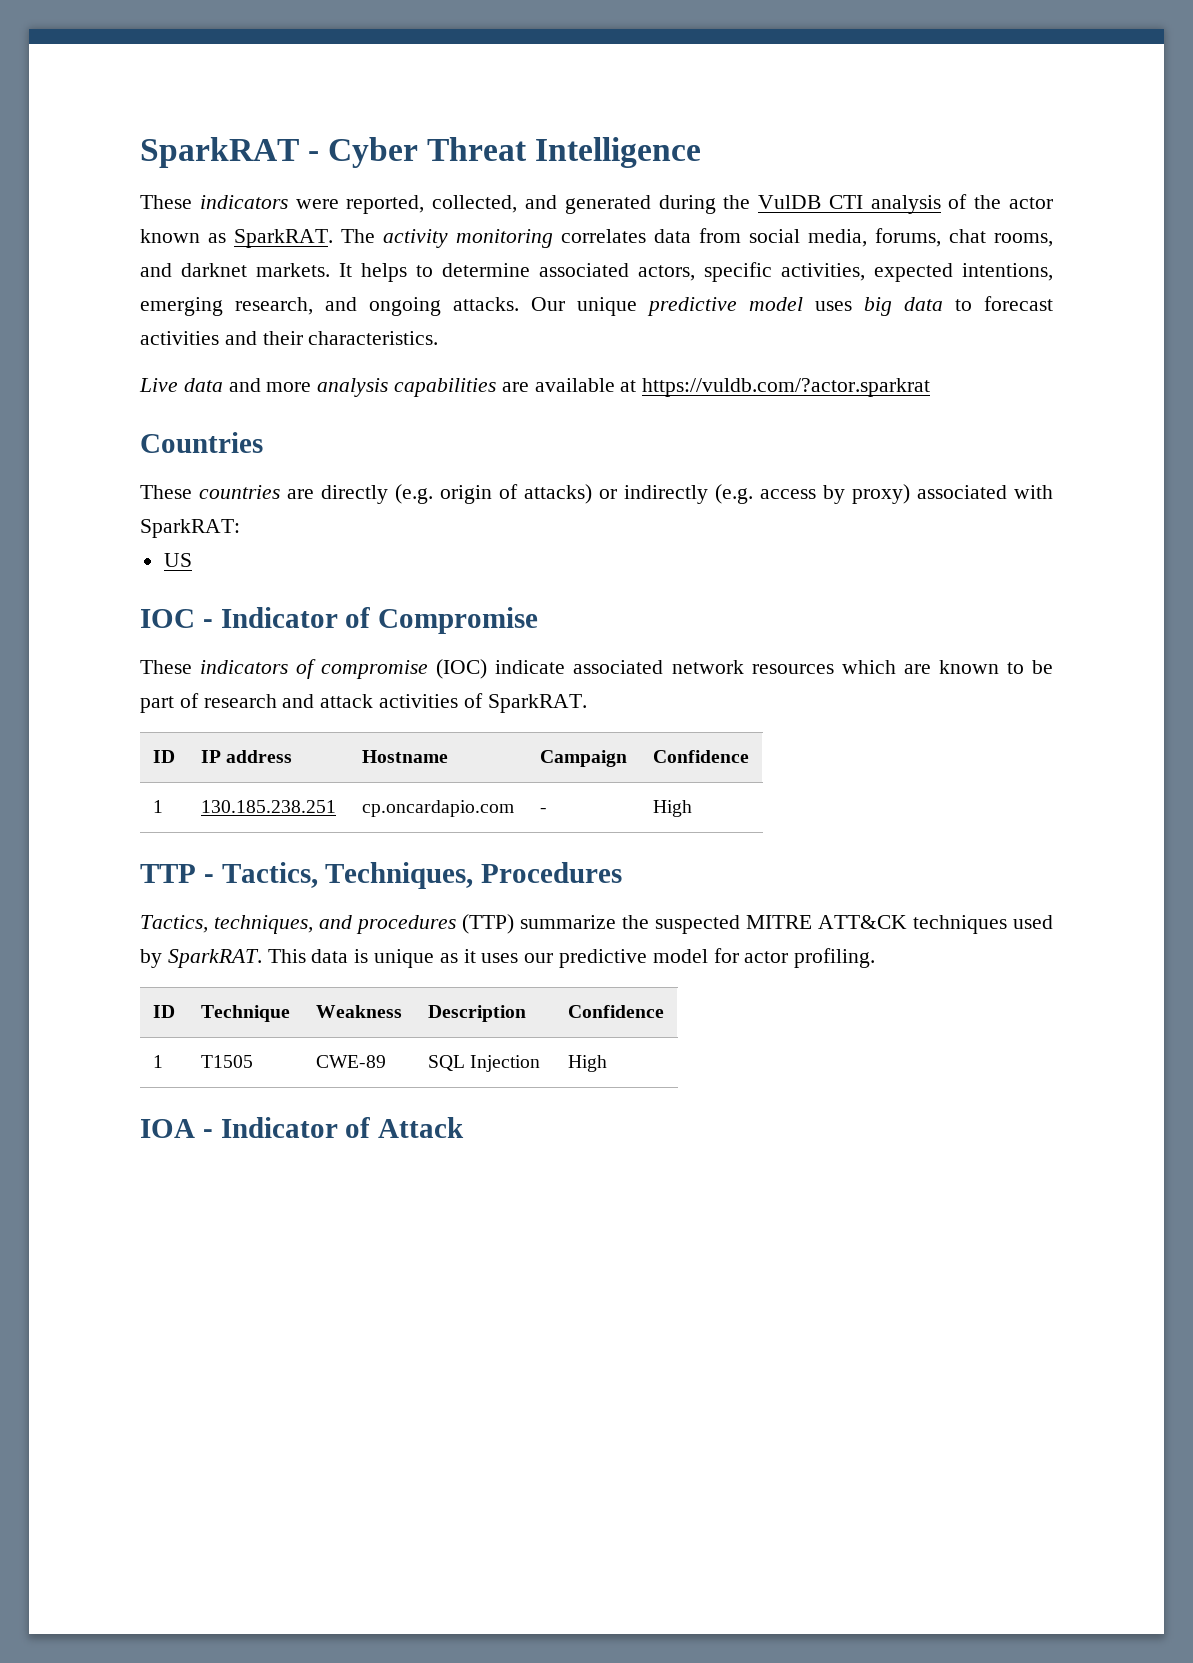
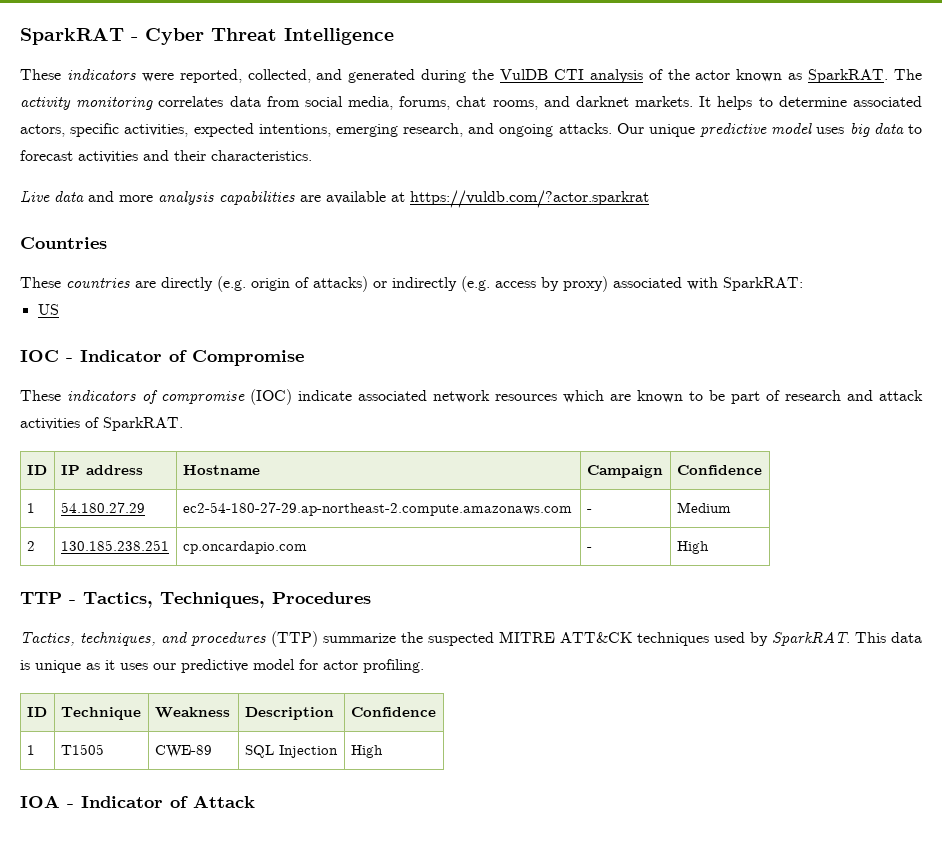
(163, 806) none -> [60,502,145,513] [182,502,572,516] [586,509,592,513] [676,502,731,513] [26,541,35,551] | 54.180.27.29 | ec2-54-180-27-29.ap-northeast-2.compute.amazonaws.com | - | Medium // 2

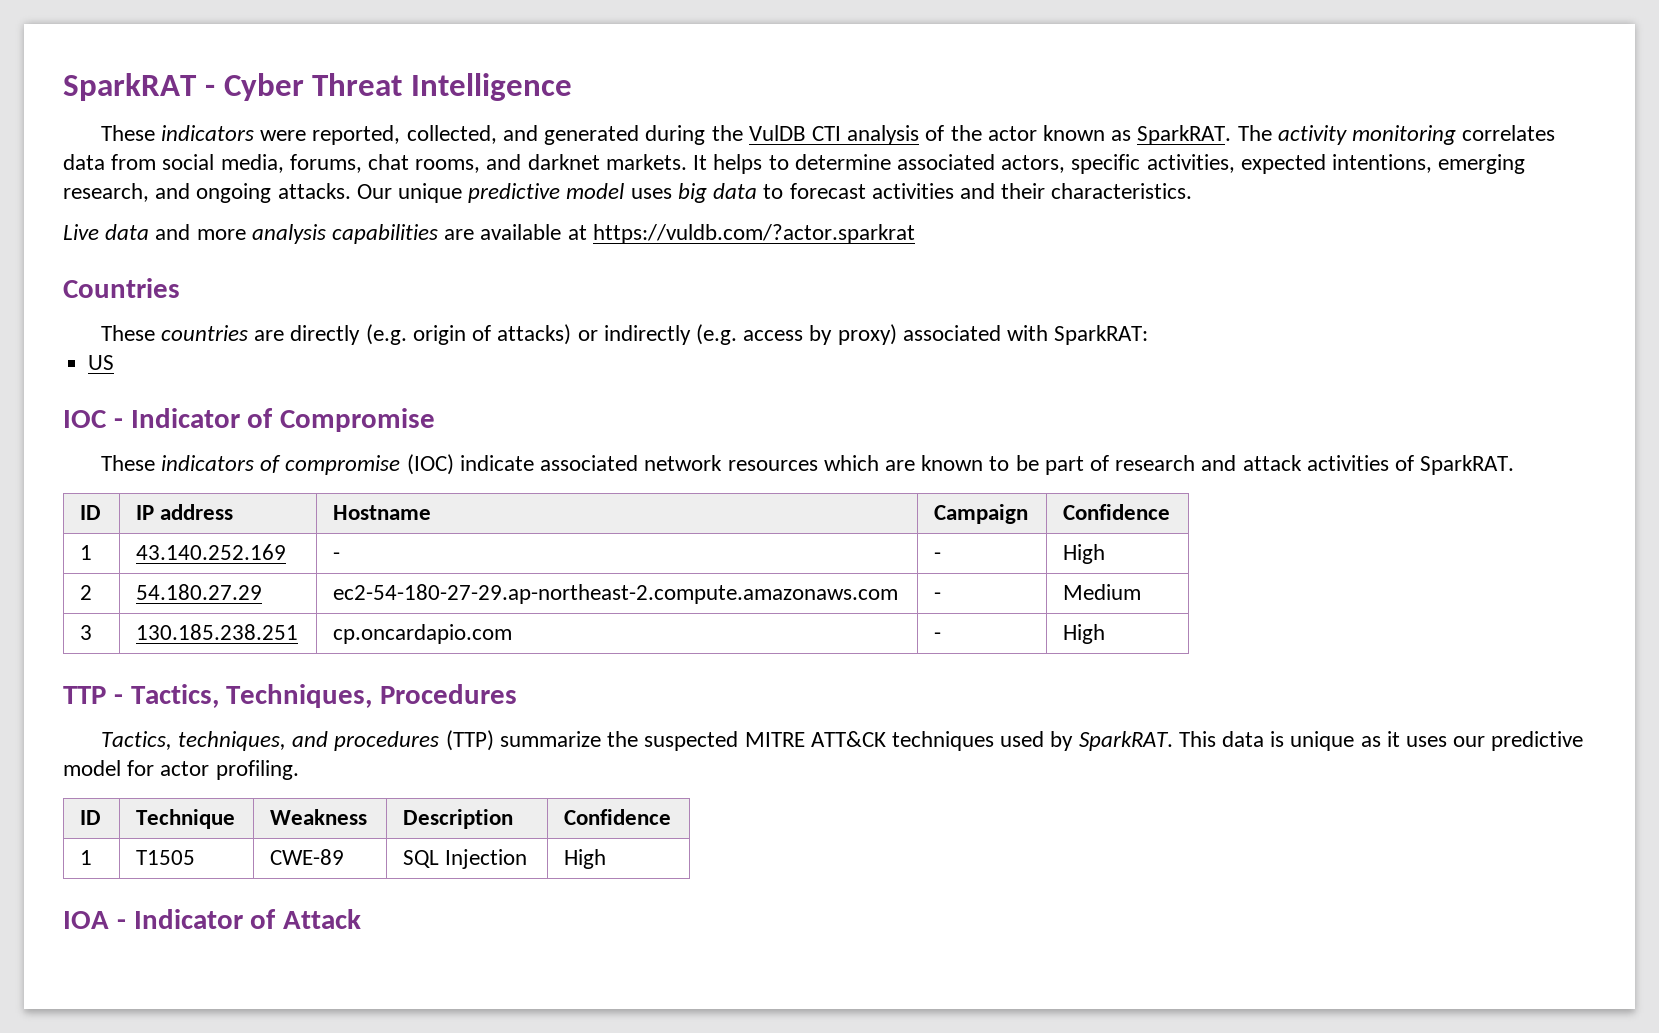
(35, 508) none -> [136,544,287,560] [333,552,341,560] [934,552,942,560] [1063,544,1106,564] [80,585,93,600] | 43.140.252.169 | - | - | High // 2
[26,541,35,551] 2 -> [80,625,93,640] 3

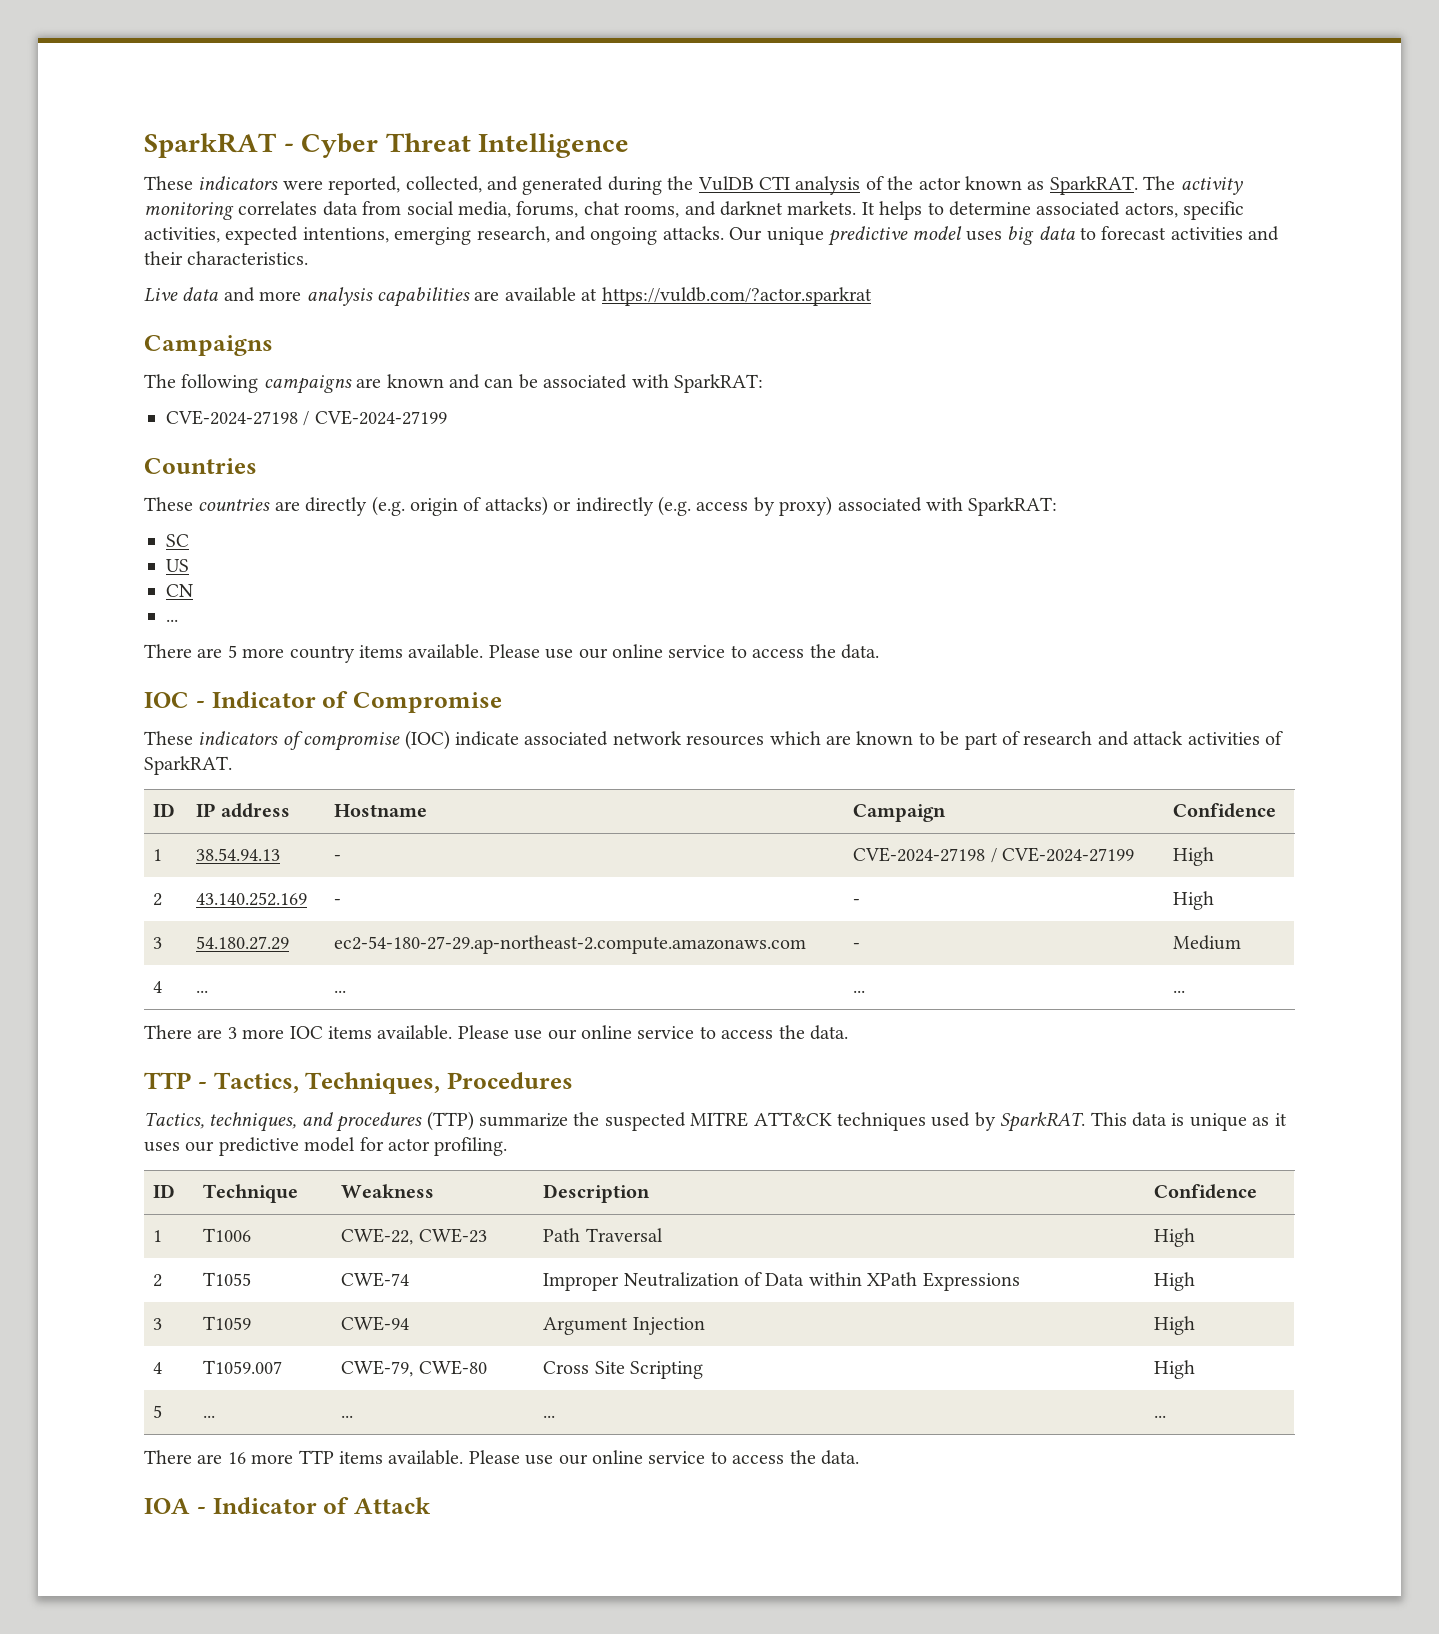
(915, 234) none -> [144,335,273,356] [144,374,763,394] [166,410,447,426] // Campaigns // The following campaigns are known and can be associated with SparkRAT: // CVE-2024-27198 / CVE-2024-27199
(1149, 335) none -> [166,534,189,547] // SC
(115, 362) none -> [166,584,193,597] [166,619,178,622] [144,644,879,663] // CN // ... // There are 5 more country items available. Please use our online service to access the data.
(93, 552) none -> [196,848,281,861] [334,855,342,861] [853,847,1135,863] [1173,847,1215,866] [153,893,163,906] | 38.54.94.13 | - | CVE-2024-27198 / CVE-2024-27199 | High // 2
[80,585,93,600] 2 -> [153,937,163,949] 3
[80,625,93,640] [136,624,299,640] [333,624,513,644] [934,632,942,640] [1063,624,1106,644] 3 | 130.185.238.251 | cp.oncardapio.com | - | High -> [153,981,163,993] [196,990,209,993] [334,990,347,993] [853,990,866,993] [1173,990,1186,993] [144,1025,848,1040] 4 | ... | ... | ... | ... // There are 3 more IOC items available. Please use our online service to access the data.
[136,850,196,865] [270,849,345,865] [403,849,528,869] [564,849,607,869] T1505 | CWE-89 | SQL Injection | High -> [203,1228,252,1242] [341,1228,487,1245] [543,1228,663,1242] [1154,1228,1196,1247] [153,1274,163,1287] [203,1272,252,1286] [341,1272,410,1287] [543,1272,1020,1291] [1154,1272,1196,1291] [153,1318,163,1330] [203,1316,252,1330] [341,1316,410,1331] [543,1317,705,1335] [1154,1316,1196,1335] [153,1362,163,1374] [203,1360,283,1374] [341,1360,487,1377] [543,1361,704,1379] [1154,1360,1196,1379] [153,1405,163,1418] [203,1415,216,1418] [341,1415,354,1418] [543,1415,556,1418] [1154,1415,1167,1418] [144,1450,859,1465] T1006 | CWE-22, CWE-23 | Path Traversal | High // 2 | T1055 | CWE-74 | Improper Neutralization of Data within XPath Expressions | High // 3 | T1059 | CWE-94 | Argument Injection | High // 4 | T1059.007 | CWE-79, CWE-80 | Cross Site Scripting | High // 5 | ... | ... | ... | ... // There are 16 more TTP items available. Please use our online service to access the data.

